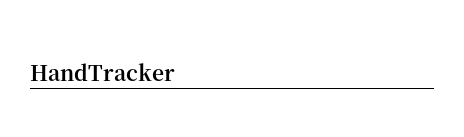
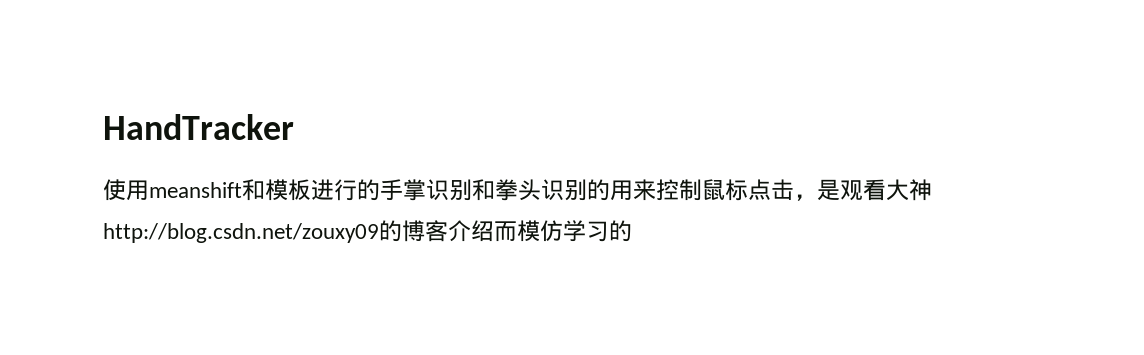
(175, 72) none -> [103,179,932,201] [103,220,632,243] // 使用meanshift和模板进行的手掌识别和拳头识别的用来控制鼠标点击，是观看大神http://blog.csdn.net/zouxy09的博客介绍而模仿学习的

